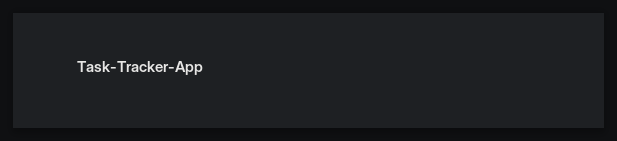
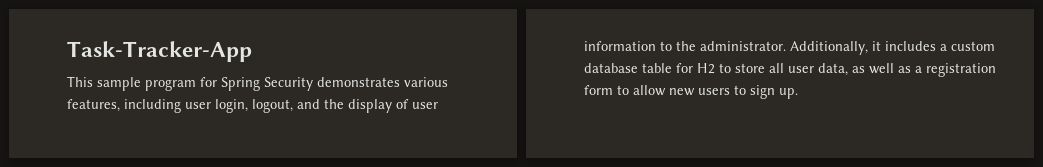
(203, 68) none -> [67,76,448,91] [67,99,438,113] [584,41,995,55] [584,63,996,77] [584,85,798,99] // This sample program for Spring Security demonstrates various features, including user login, logout, and the display of user information to the administrator. Additionally, it includes a custom database table for H2 to store all user data, as well as a registration form to allow new users to sign up.

